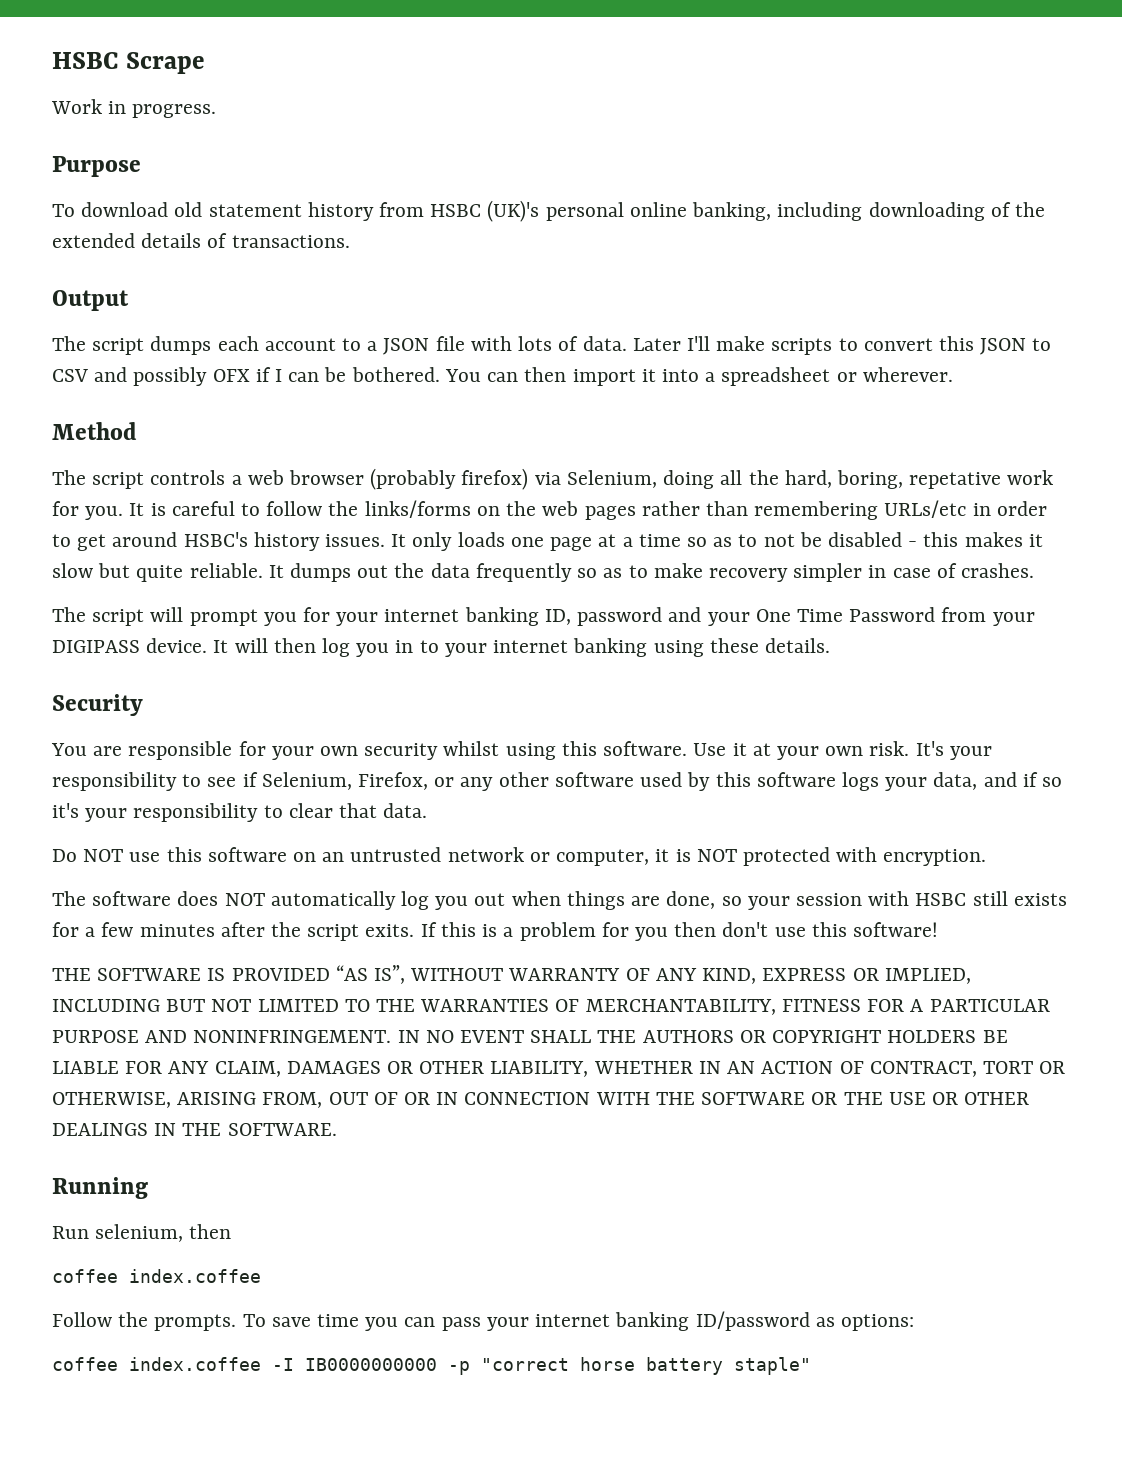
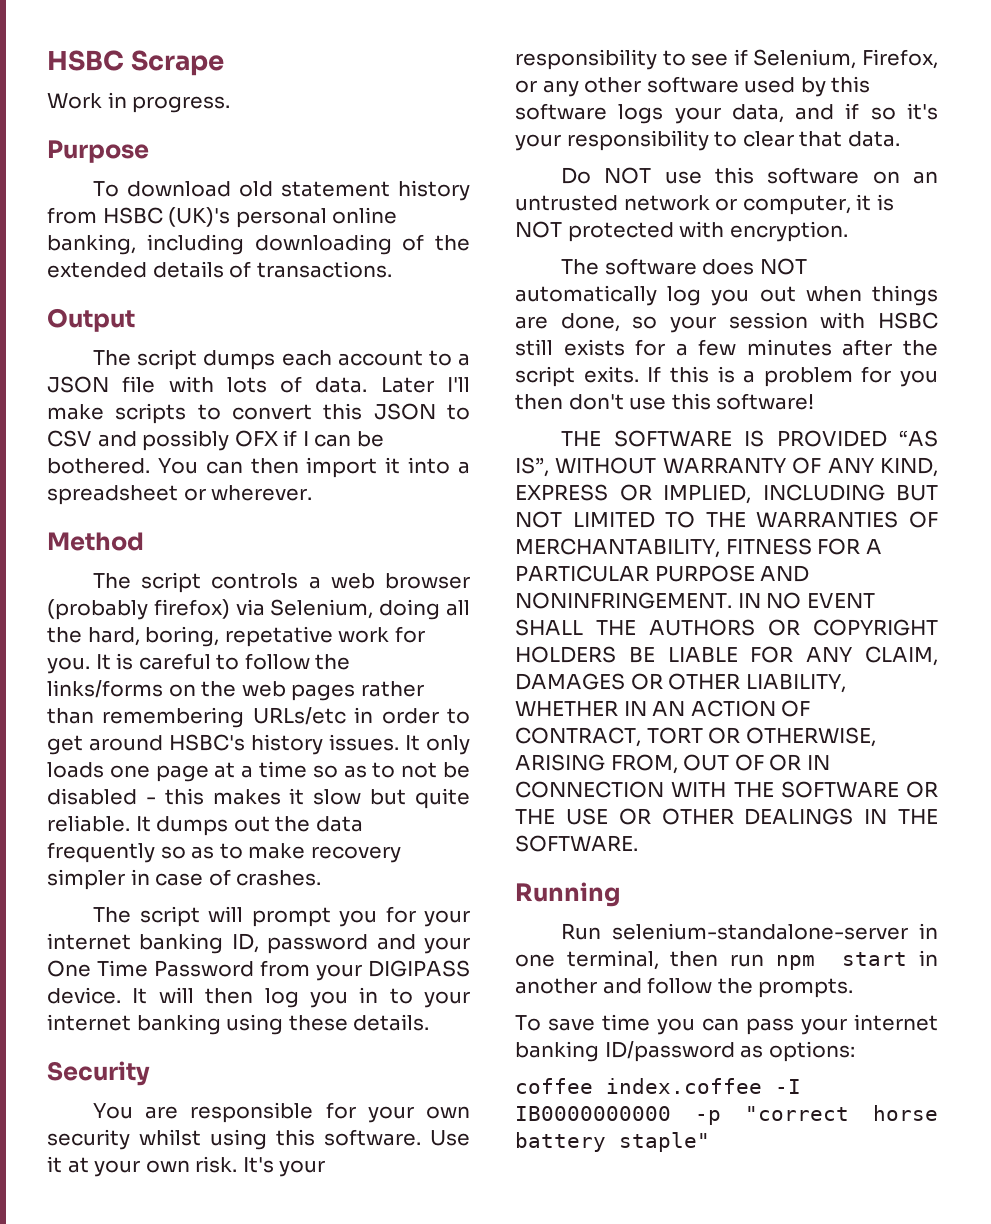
[95,1224,232,1242] [52,1269,261,1283] [52,1312,112,1327] selenium, then // coffee index.coffee // Follow -> [612,923,938,940] [515,950,938,970] [515,977,713,994] selenium-standalone-server in one terminal, then run npm start in another and follow
(237, 1322) none -> (854, 988) //

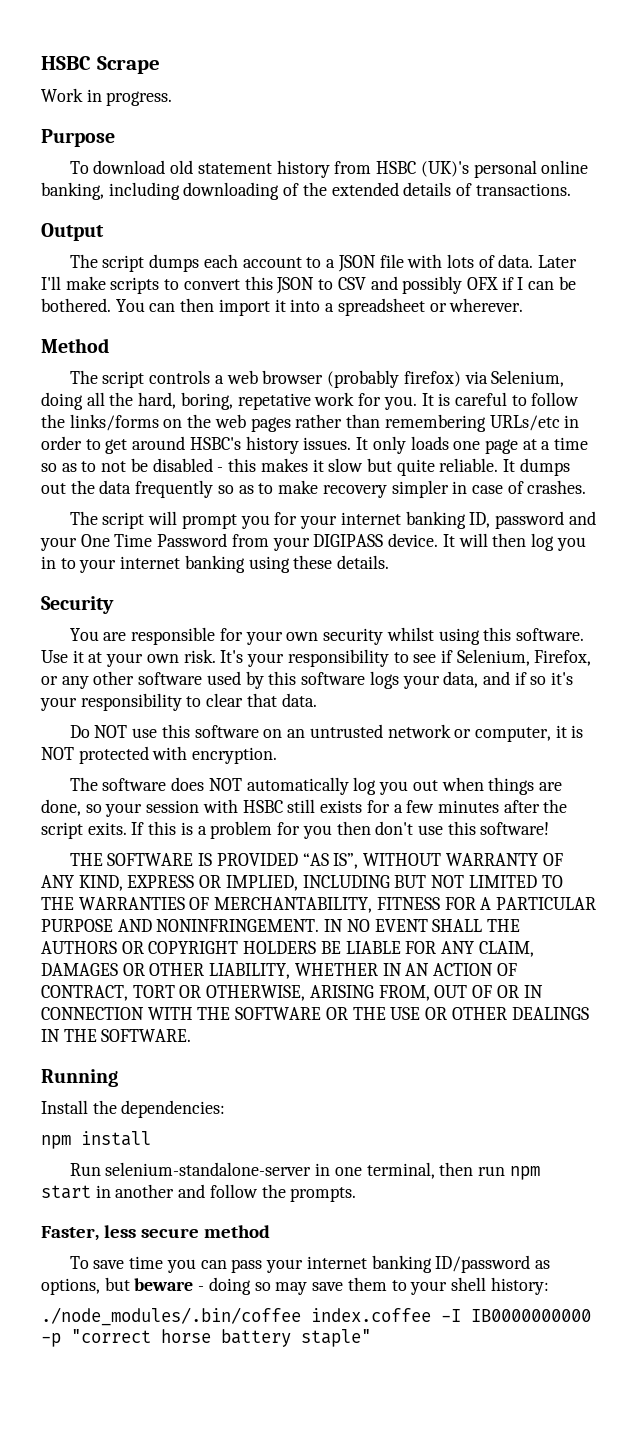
(620, 894) none -> [41,1100,226,1118] [41,1131,151,1149] // Install the dependencies: // npm install
(854, 988) none -> [41,1225,270,1241] // Faster, less secure method
[768,1041,855,1062] [515,1078,593,1094] options: // coffee -> [41,1277,549,1295] [41,1307,301,1326] options, but beware - doing so may save them to your shell history: // ./node_modules/.bin/coffee

